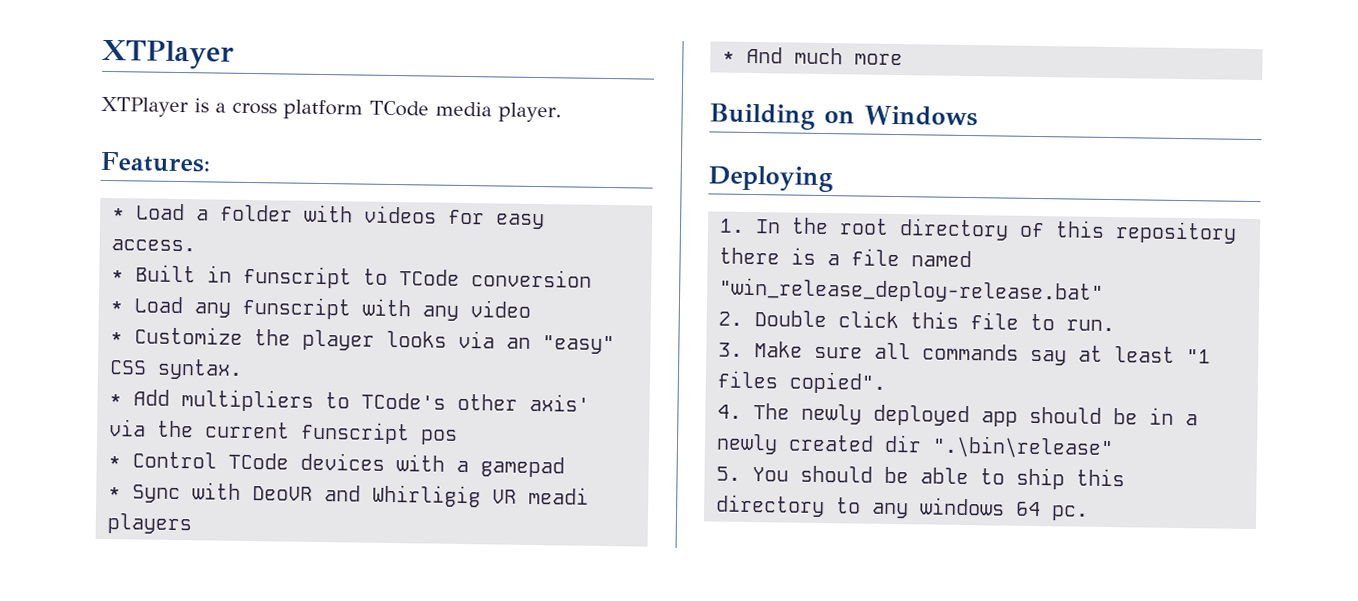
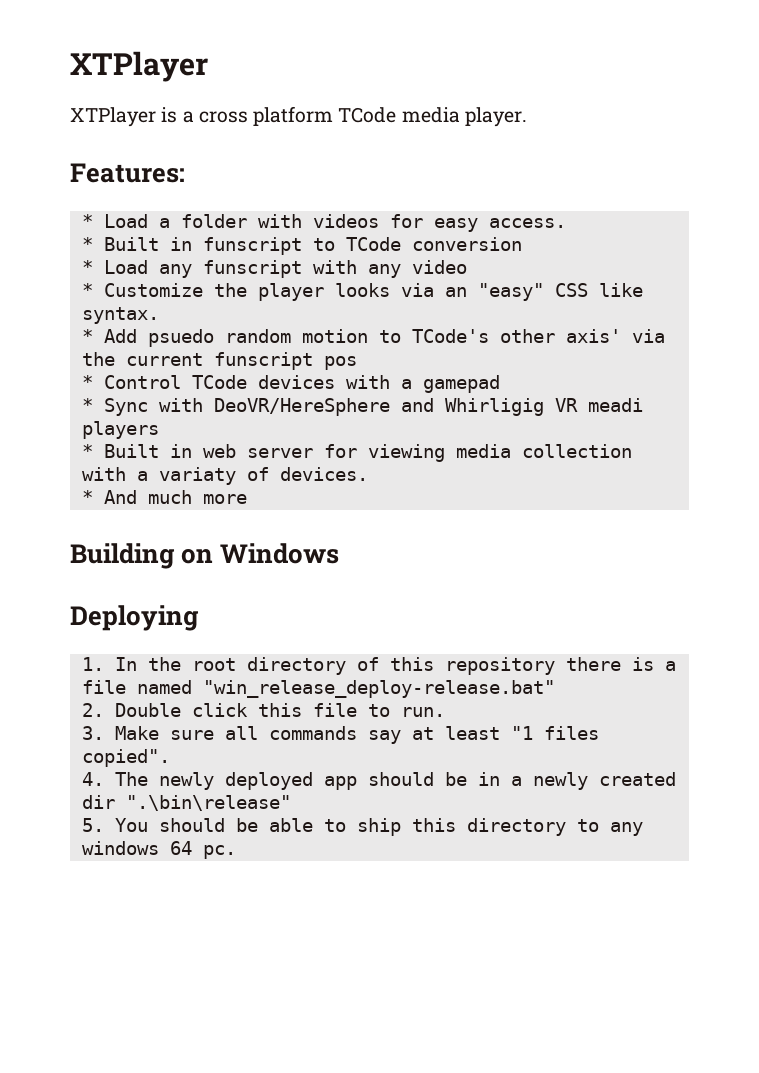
(148, 367) none -> [598,283,643,297] like
[181,389,315,412] multipliers -> [147,329,368,347] psuedo random motion
[252,486,314,501] DeoVR -> [213,398,390,416] DeoVR/HereSphere
(193, 524) none -> [81,444,632,462] [81,467,368,485] // * Built in web server for viewing media collection with a variaty of devices.

